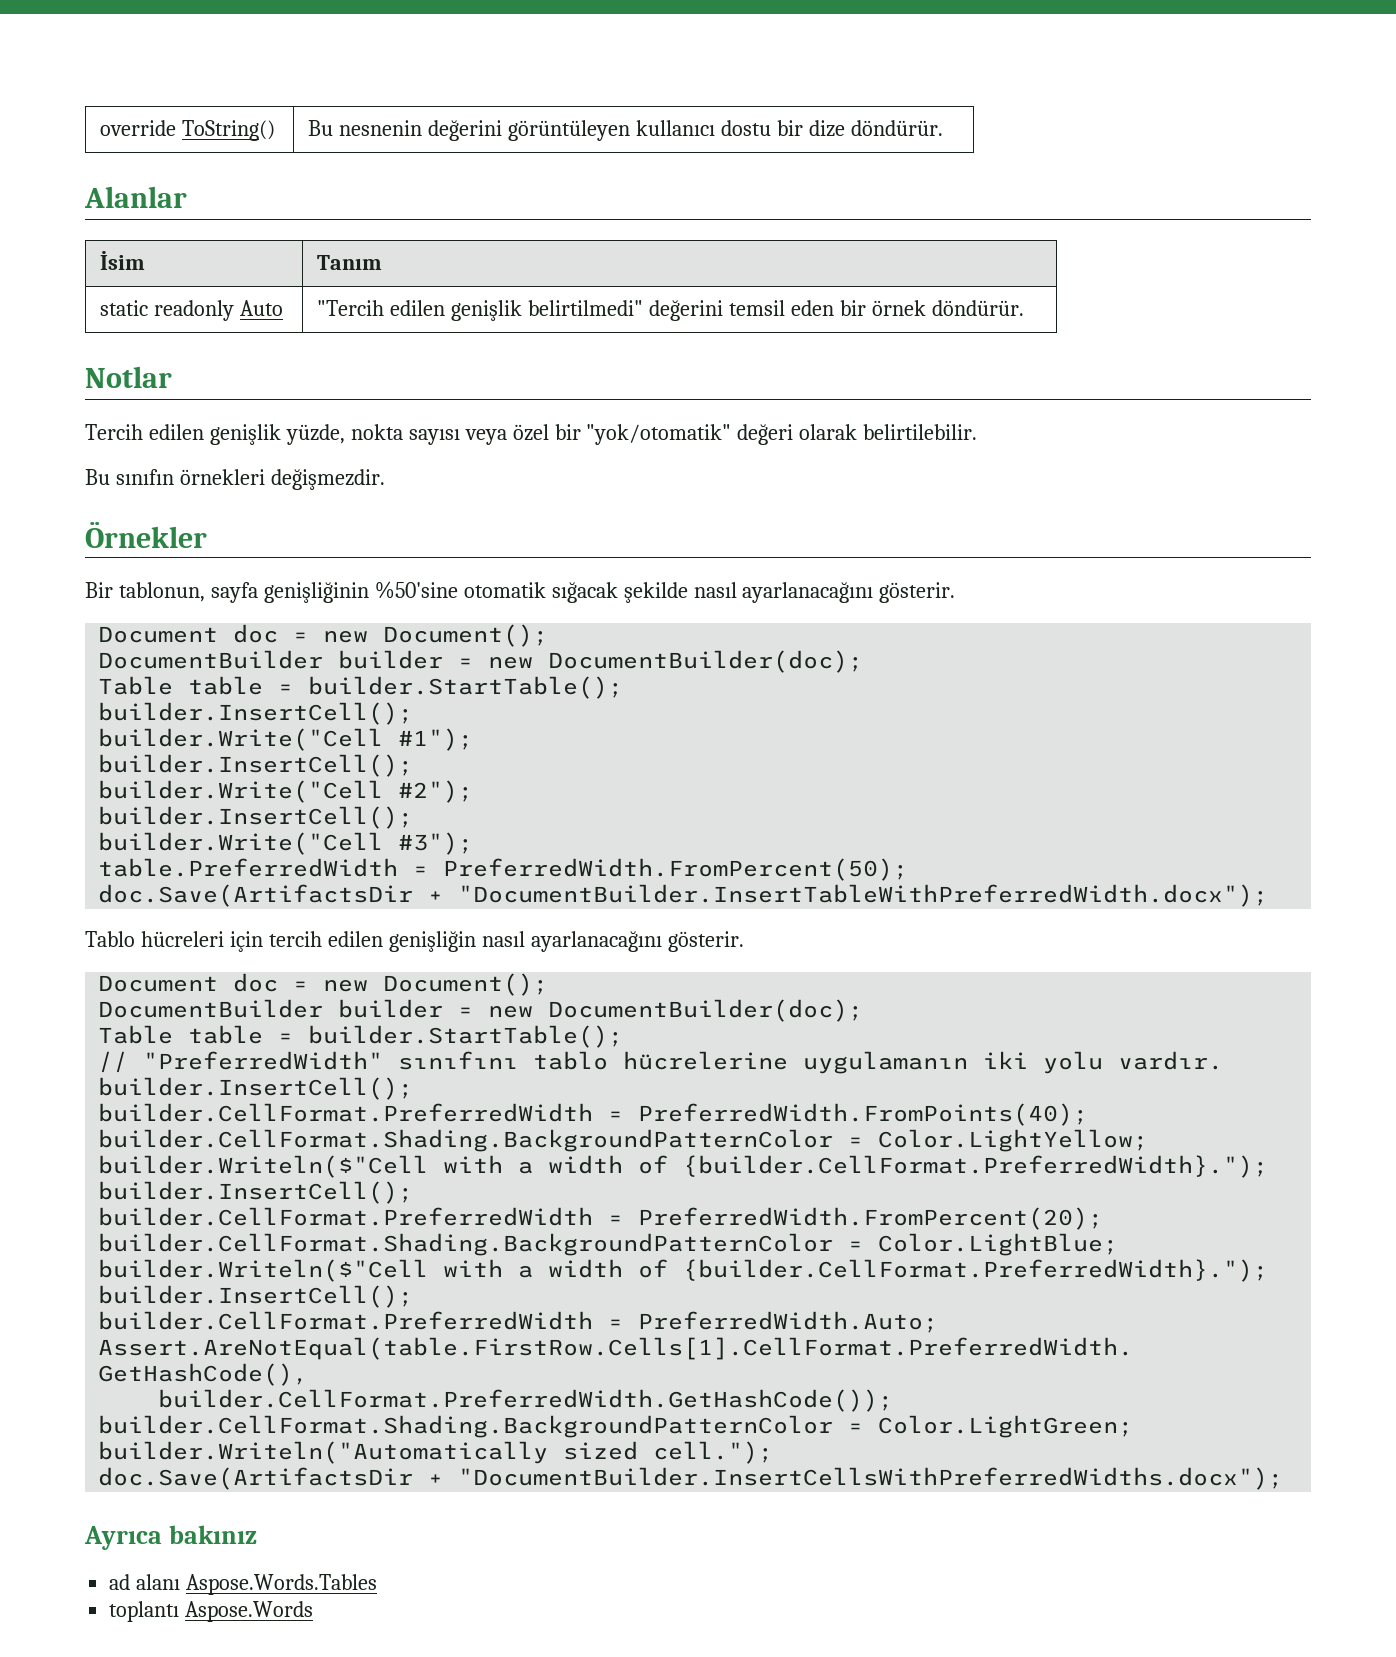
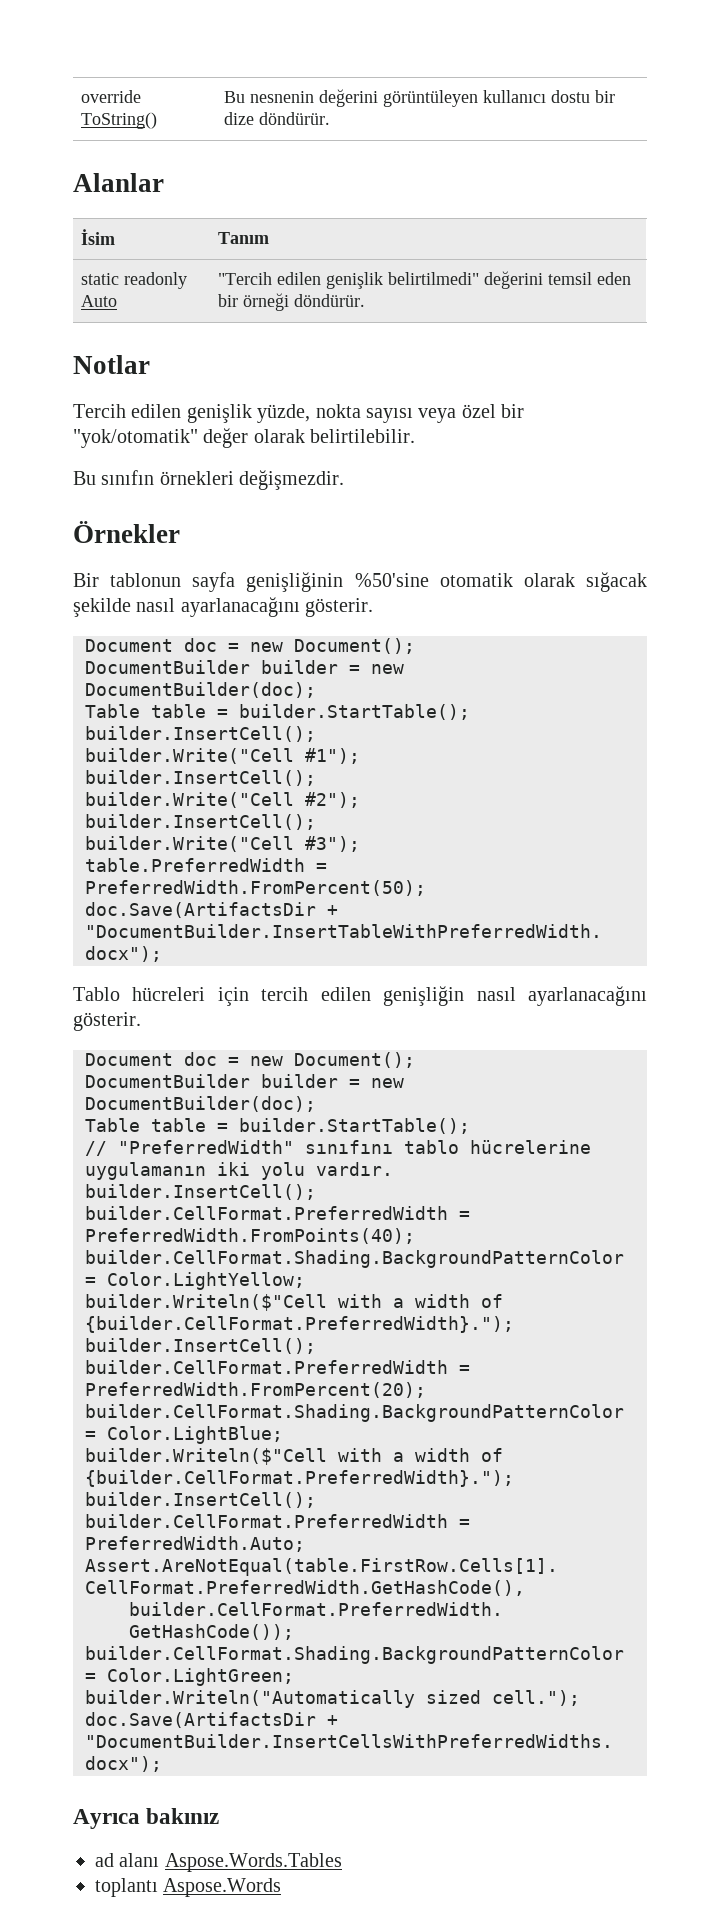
[871,300,926,316] örnek -> [243,293,290,311] örneği
[737,424,794,445] değeri -> [203,428,249,448] değer
[118,582,205,602] tablonun, -> [110,573,182,587] tablonun
(546, 590) none -> [523,573,575,587] olarak

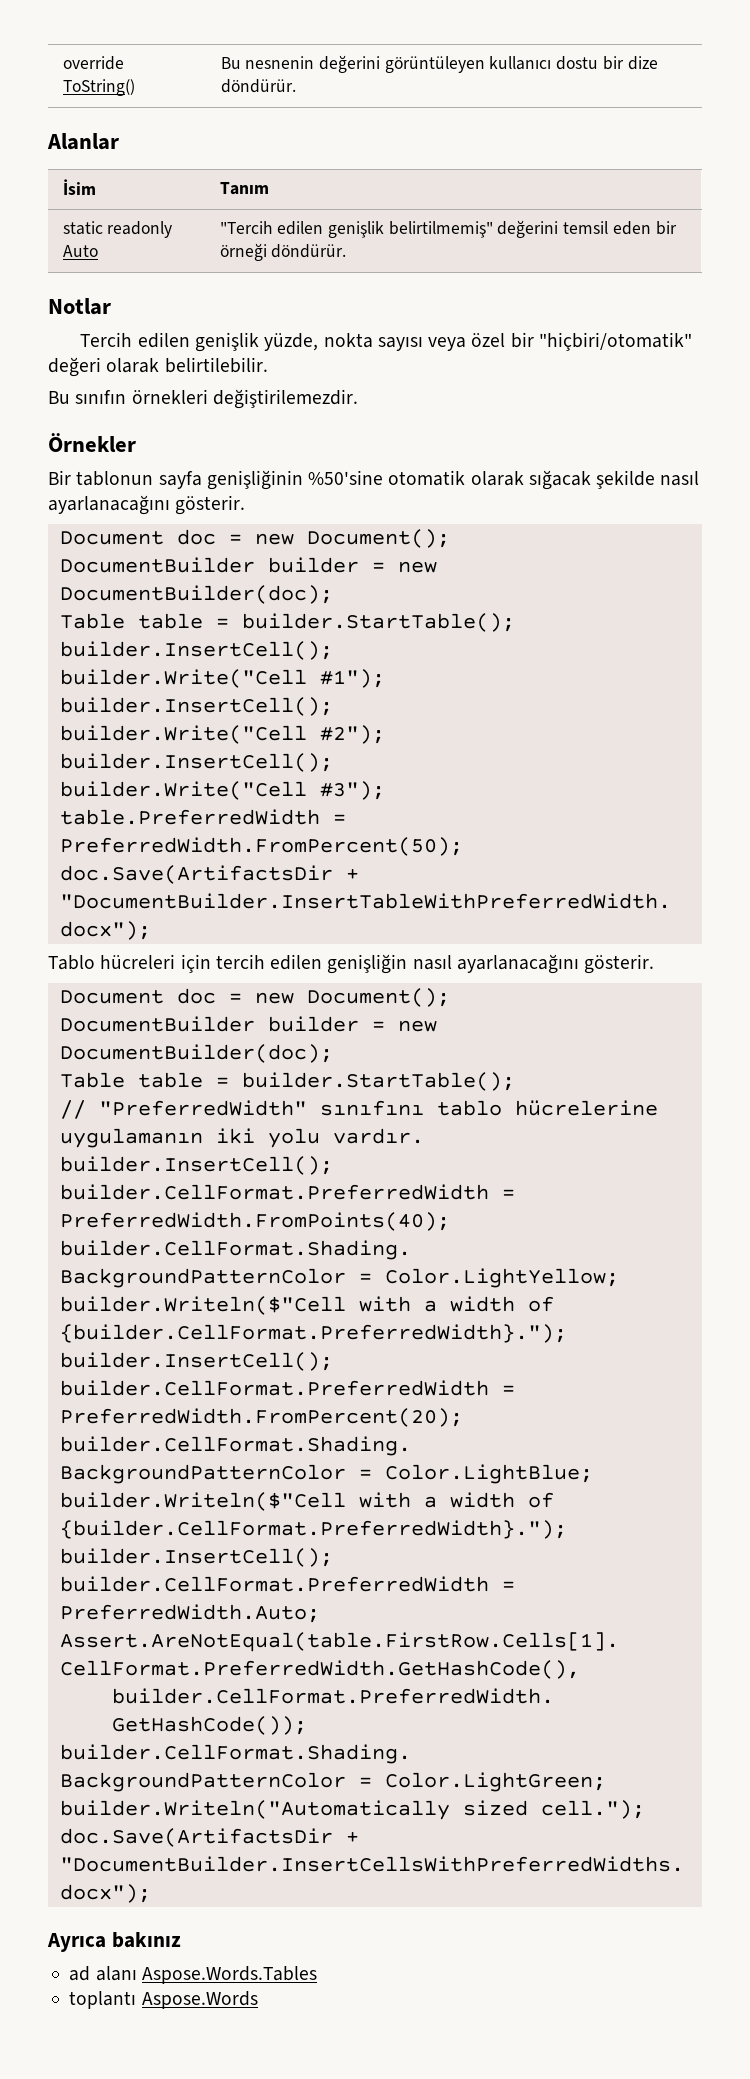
[388,272,480,285] belirtilmedi" -> [388,221,493,238] belirtilmemiş"
[73,428,249,448] "yok/otomatik" değer -> [538,332,692,351] [48,357,101,377] "hiçbiri/otomatik" değeri
[239,470,345,490] değişmezdir. -> [212,389,358,409] değiştirilemezdir.

